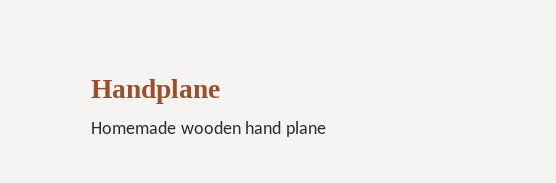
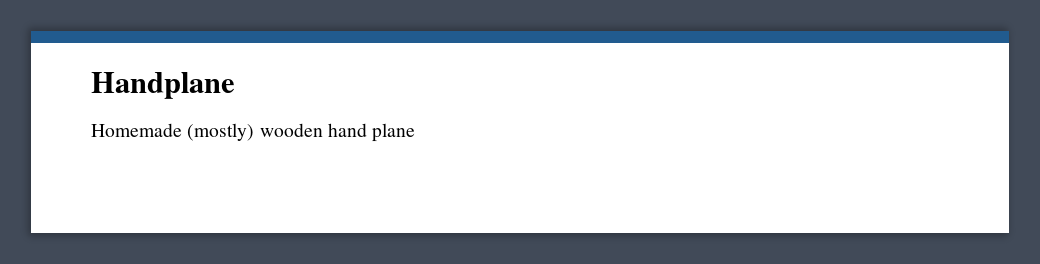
(176, 127) none -> [187,123,255,141] (mostly)

